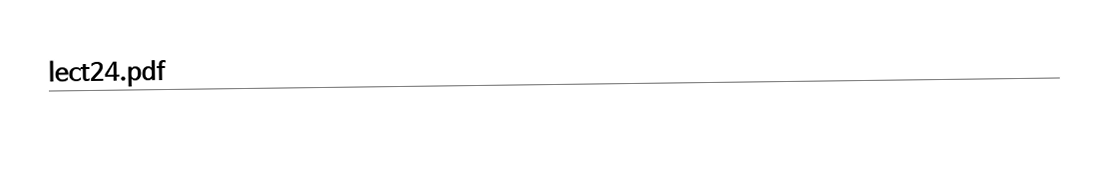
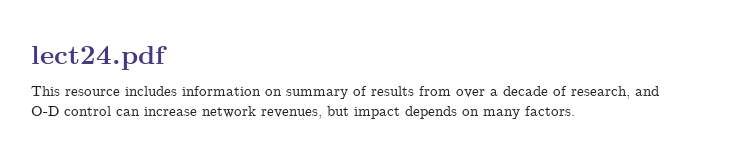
(167, 73) none -> [31,86,659,99] [31,106,575,119] // This resource includes information on summary of results from over a decade of research, and O-D control can increase network revenues, but impact depends on many factors.

